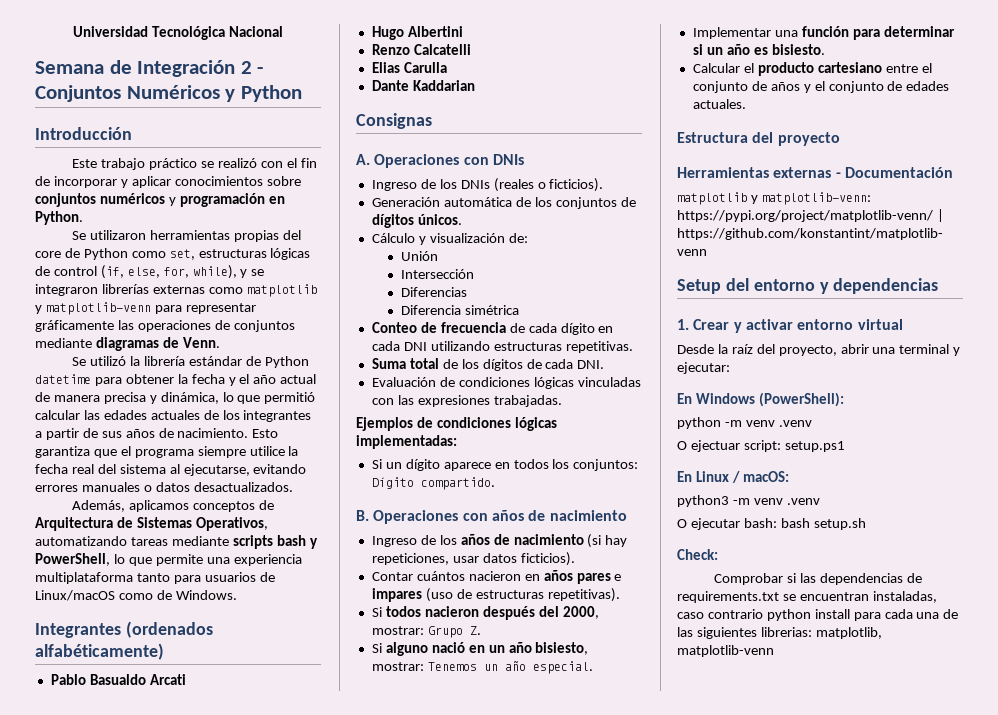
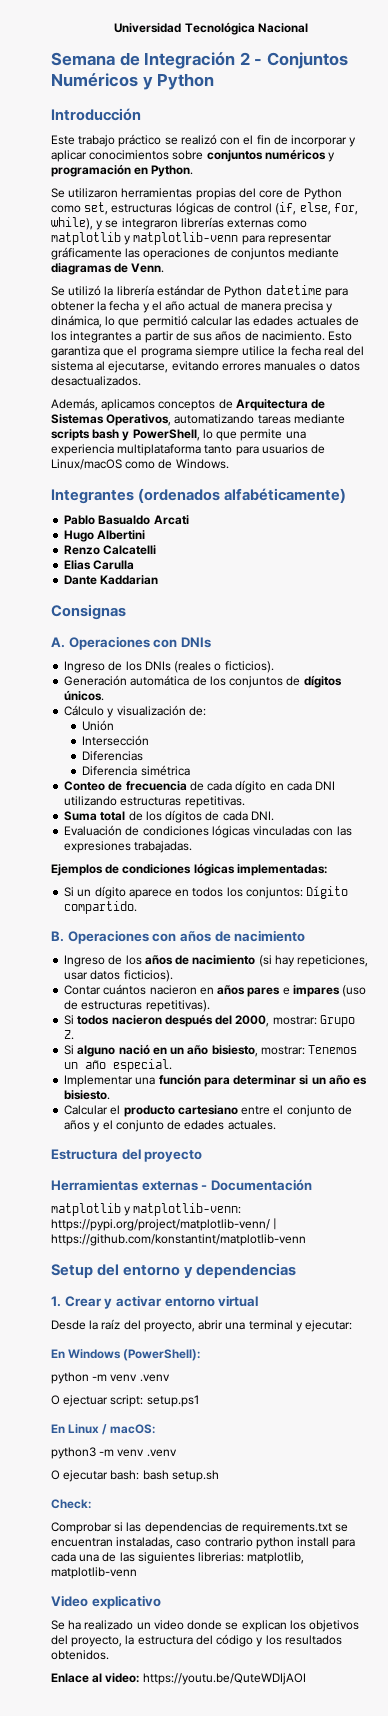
(774, 651) none -> [51,1595,161,1609] [51,1620,360,1632] [51,1634,342,1647] [51,1650,109,1660] [51,1673,306,1685] // Video explicativo // Se ha realizado un video donde se explican los objetivos del proyecto, la estructura del código y los resultados obtenidos. // Enlace al video: https://youtu.be/QuteWDIjAOI

